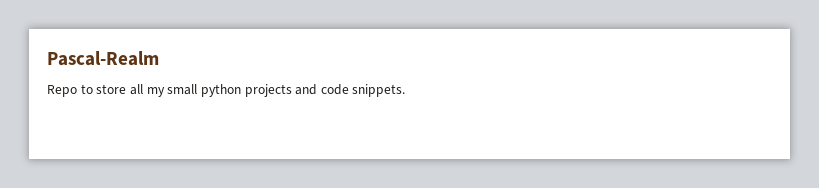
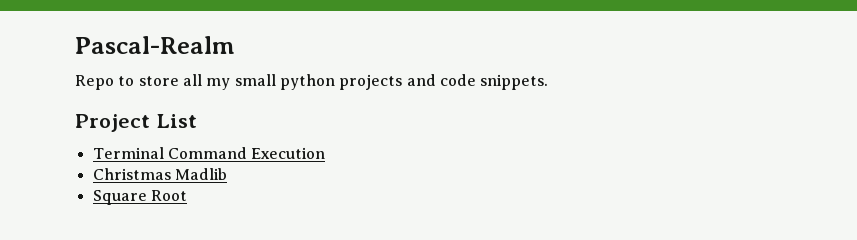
(406, 90) none -> [75,114,197,132] [92,147,326,159] [92,168,227,180] [92,190,187,205] // Project List // Terminal Command Execution // Christmas Madlib // Square Root

